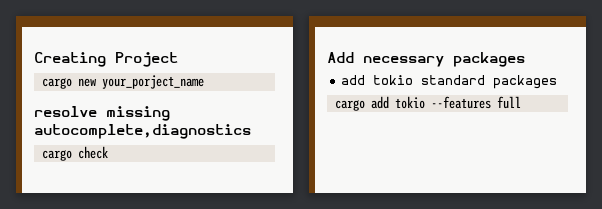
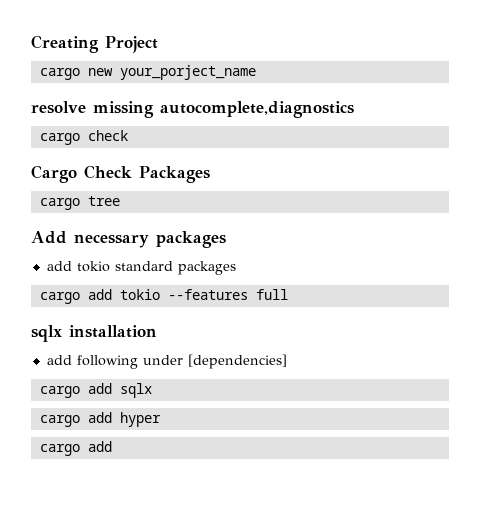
(108, 152) none -> [31,165,210,183] [39,196,120,210] // Cargo Check Packages // cargo tree
(521, 102) none -> [31,325,157,342] [46,354,287,369] [39,383,152,398] [39,412,161,427] [39,441,112,456] // sqlx installation // add following under [dependencies] // cargo add sqlx // cargo add hyper // cargo add

